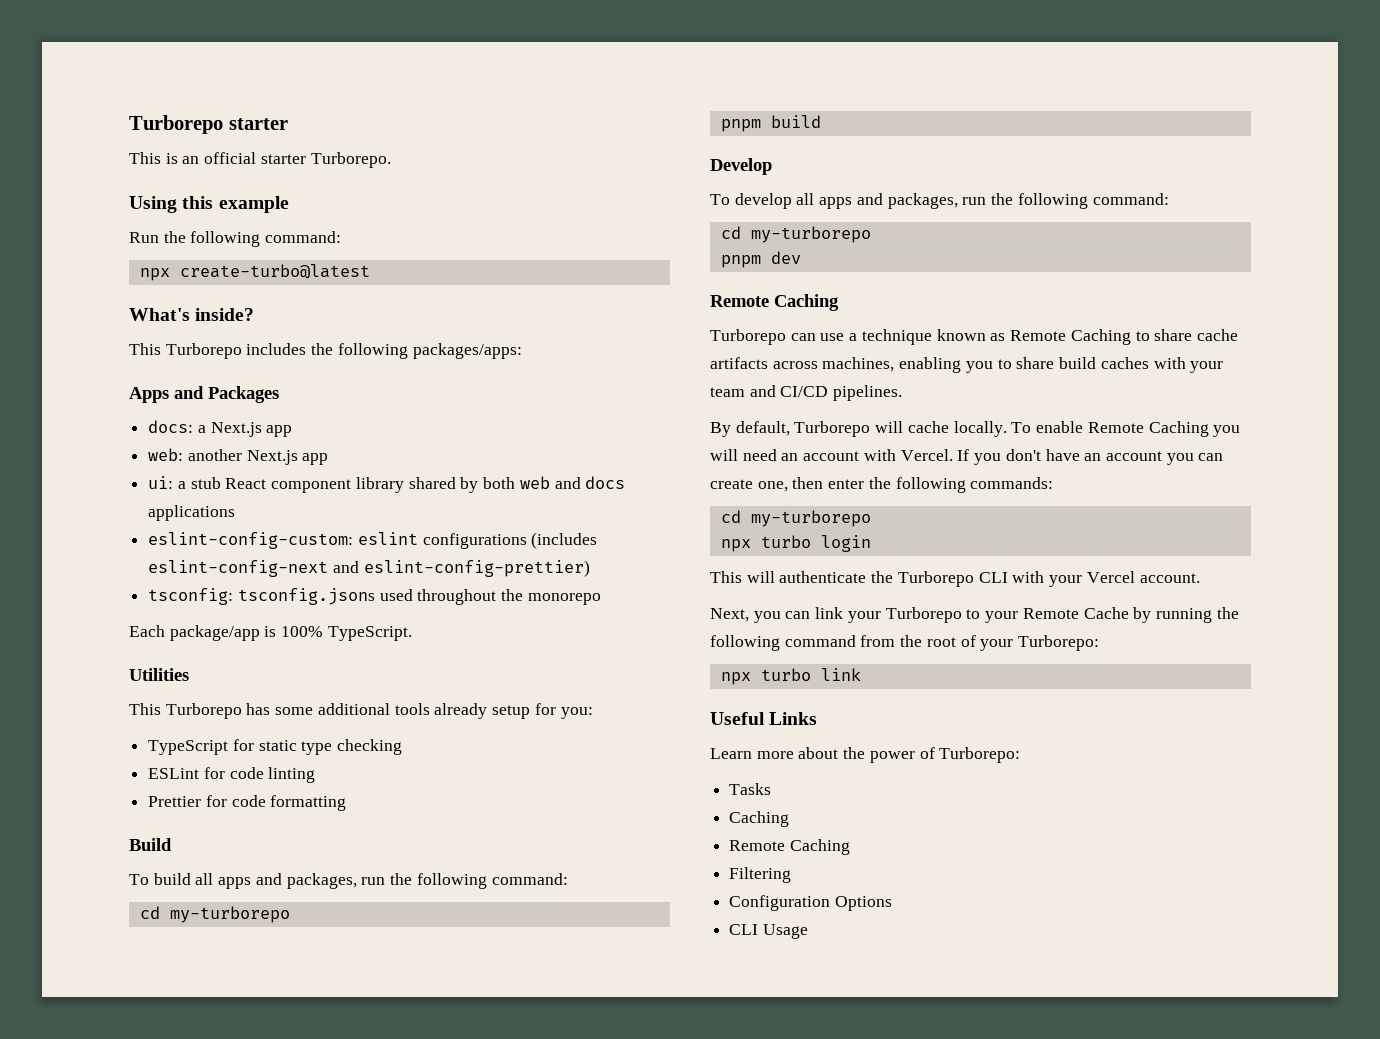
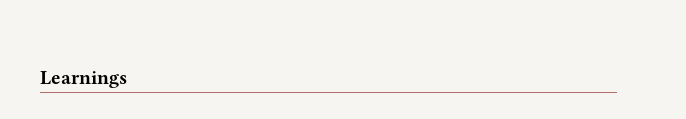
[129,115,288,134] [129,152,391,168] [129,196,289,213] [129,231,342,247] [139,264,370,281] [129,308,255,321] [129,343,522,359] [129,386,279,403] [148,420,293,437] [148,448,329,465] [148,476,626,493] [148,505,236,521] [148,532,598,549] [148,560,590,577] [148,588,601,605] [129,625,412,641] [129,668,189,681] [129,703,593,719] [148,739,403,755] [148,767,316,783] [148,795,347,811] [129,838,172,851] [129,873,568,889] [139,906,290,923] [720,115,821,132] [710,158,772,175] [710,193,1169,209] [720,226,871,243] [720,251,801,268] [710,294,839,311] [710,329,1238,345] [710,357,1224,373] [710,385,903,401] [710,421,1241,437] [710,449,1224,465] [710,477,1054,493] [720,510,871,527] [720,535,871,552] [710,571,1200,587] [710,607,1239,623] [710,635,1100,651] [720,668,861,685] [710,712,818,725] [710,747,1021,763] [729,783,772,795] [729,811,790,827] [729,839,850,855] [729,867,792,883] [729,895,892,911] [729,924,808,939] Turborepo starter // This is an official starter Turborepo. // Using this example // Run the following command: // npx create-turbo@latest // What's inside? // This Turborepo includes the following packages/apps: // Apps and Packages // docs: a Next.js app // web: another Next.js app // ui: a stub React component library shared by both web and docs applications // eslint-config-custom: eslint configurations (includes eslint-config-next and eslint-config-prettier) // tsconfig: tsconfig.jsons used throughout the monorepo // Each package/app is 100% TypeScript. // Utilities // This Turborepo has some additional tools already setup for you: // TypeScript for static type checking // ESLint for code linting // Prettier for code formatting // Build // To build all apps and packages, run the following command: // cd my-turborepo // pnpm build // Develop // To develop all apps and packages, run the following command: // cd my-turborepo // pnpm dev // Remote Caching // Turborepo can use a technique known as Remote Caching to share cache artifacts across machines, enabling you to share build caches with your team and CI/CD pipelines. // By default, Turborepo will cache locally. To enable Remote Caching you will need an account with Vercel. If you don't have an account you can create one, then enter the following commands: // cd my-turborepo // npx turbo login // This will authenticate the Turborepo CLI with your Vercel account. // Next, you can link your Turborepo to your Remote Cache by running the following command from the root of your Turborepo: // npx turbo link // Useful Links // Learn more about the power of Turborepo: // Tasks // Caching // Remote Caching // Filtering // Configuration Options // CLI Usage -> [40,71,127,88] Learnings

